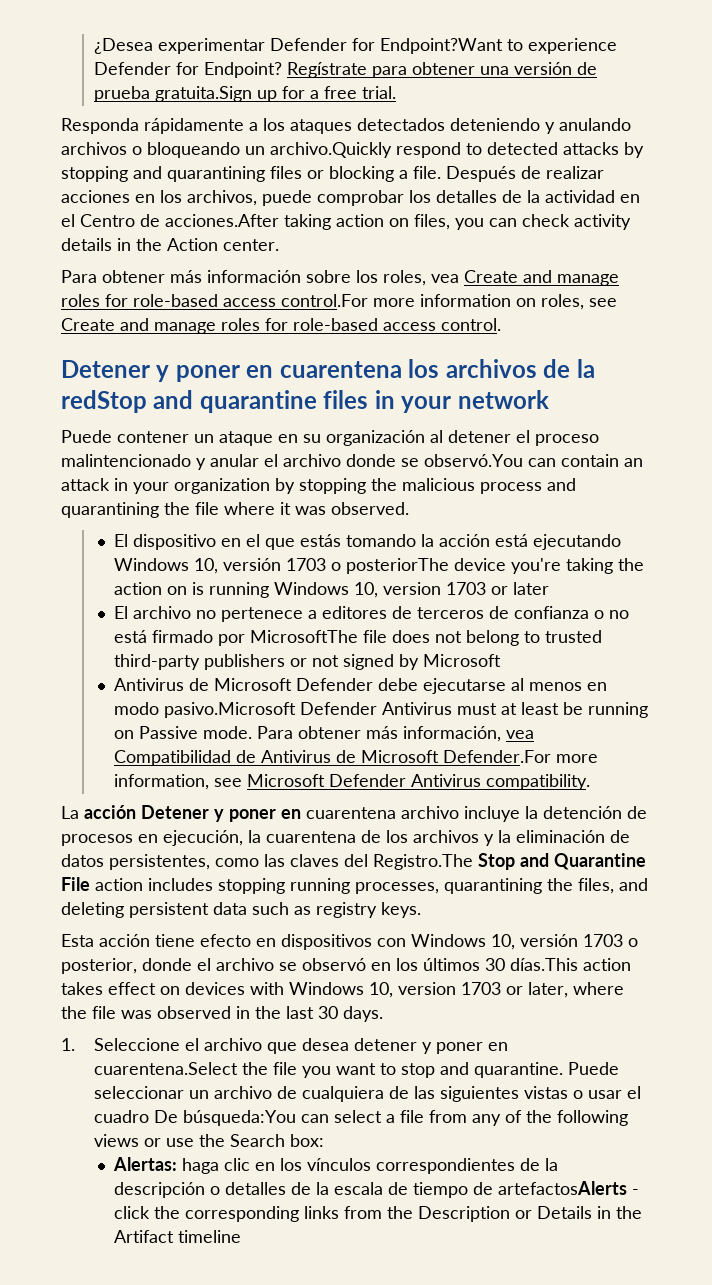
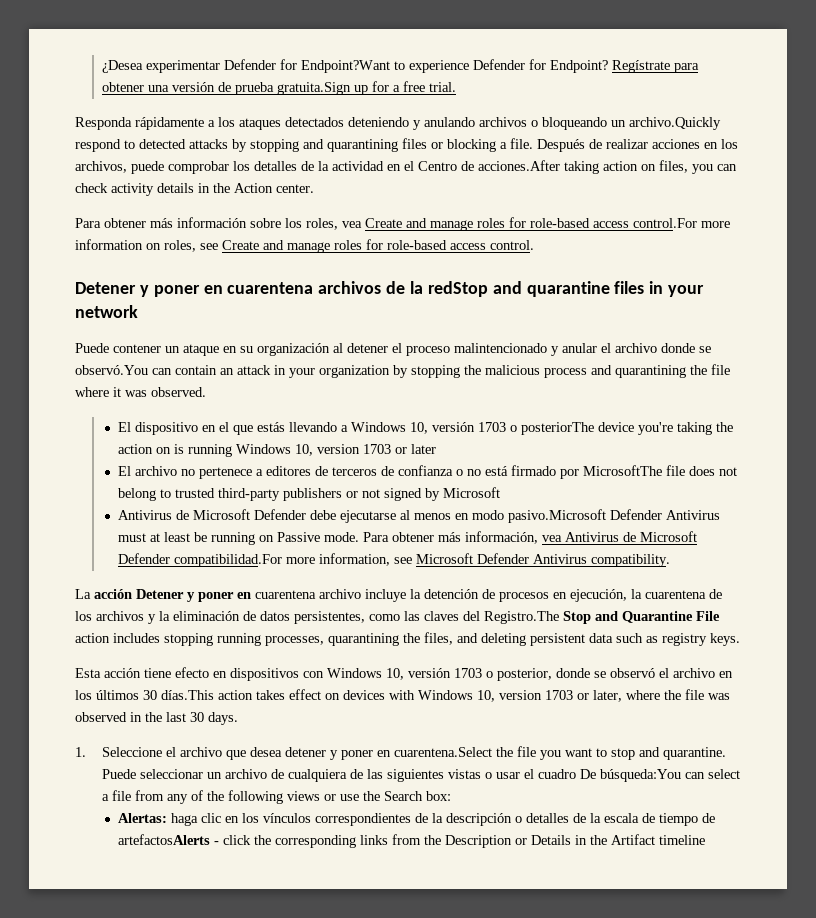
[408,359,440,378] los -> (314, 288) none
[345,534,621,550] tomando la acción está ejecutando -> [289,422,349,432] llevando a
[113,750,551,766] Compatibilidad de Antivirus de Microsoft Defender.For -> [565,531,698,542] [118,553,283,567] Antivirus de Microsoft Defender compatibilidad.For
[197,958,366,971] el archivo se observó -> [594,668,715,678] se observó el archivo

